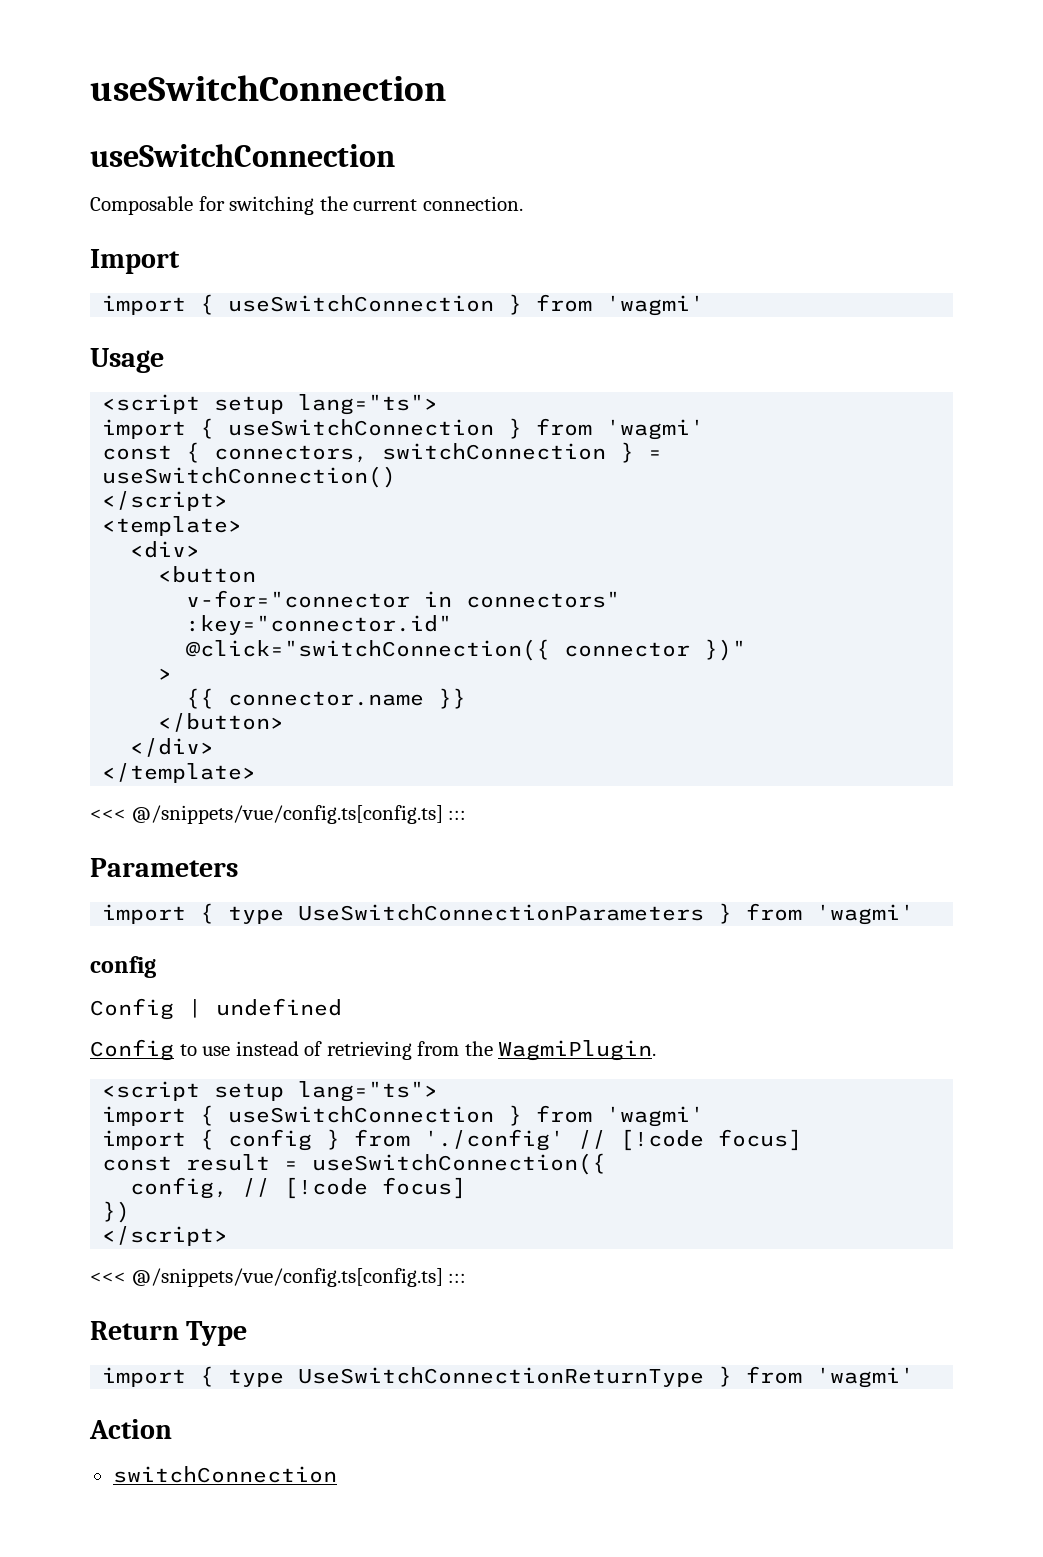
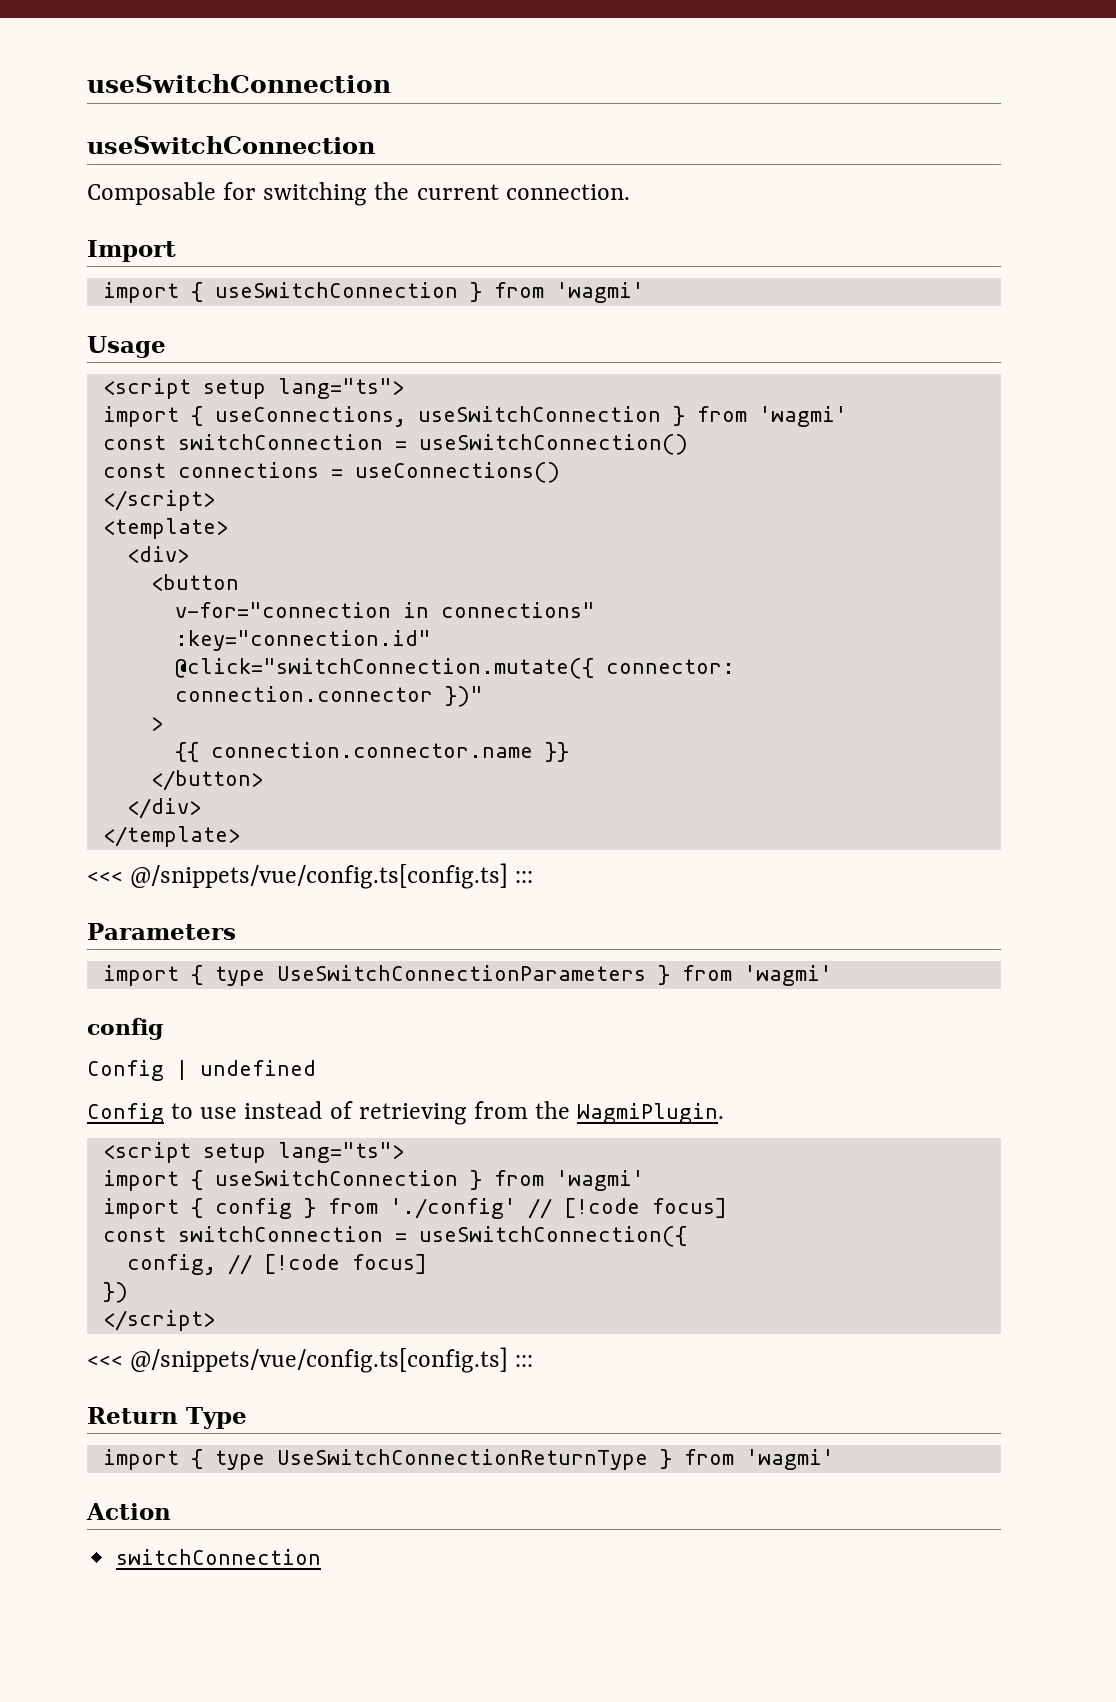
(215, 428) none -> [214,406,406,427] useConnections,
[186,442,663,463] [102,466,397,488] [102,491,229,511] [102,516,243,536] [130,541,201,558] [158,566,257,583] [186,590,621,608] [186,615,453,635] [186,639,691,661] { connectors, switchConnection } = useSwitchConnection() // </script> // <template> // <div> // <button // v-for="connector in connectors" // :key="connector.id" // @click="switchConnection({ connector -> [177,434,688,455] [102,462,560,483] [102,490,215,511] [102,518,228,539] [126,546,189,563] [150,574,239,591] [174,602,595,618] [174,630,431,651] [174,658,735,679] [174,686,433,702] switchConnection = useSwitchConnection() // const connections = useConnections() // </script> // <template> // <div> // <button // v-for="connection in connections" // :key="connection.id" // @click="switchConnection.mutate({ connector: connection.connector
[228,691,425,706] connector.name -> [210,742,533,758] connection.connector.name
[186,1154,271,1171] result -> [177,1226,383,1242] switchConnection

